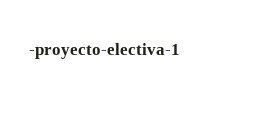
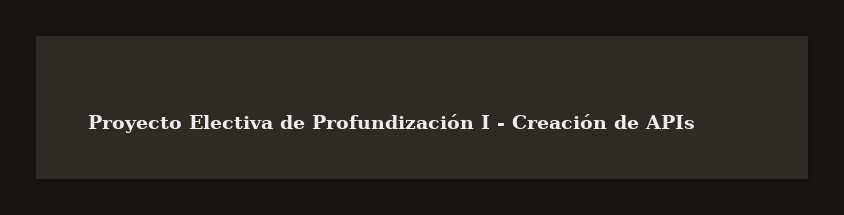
[29,43,180,59] -proyecto-electiva-1 -> [88,114,695,133] Proyecto Electiva de Profundización I - Creación de APIs

